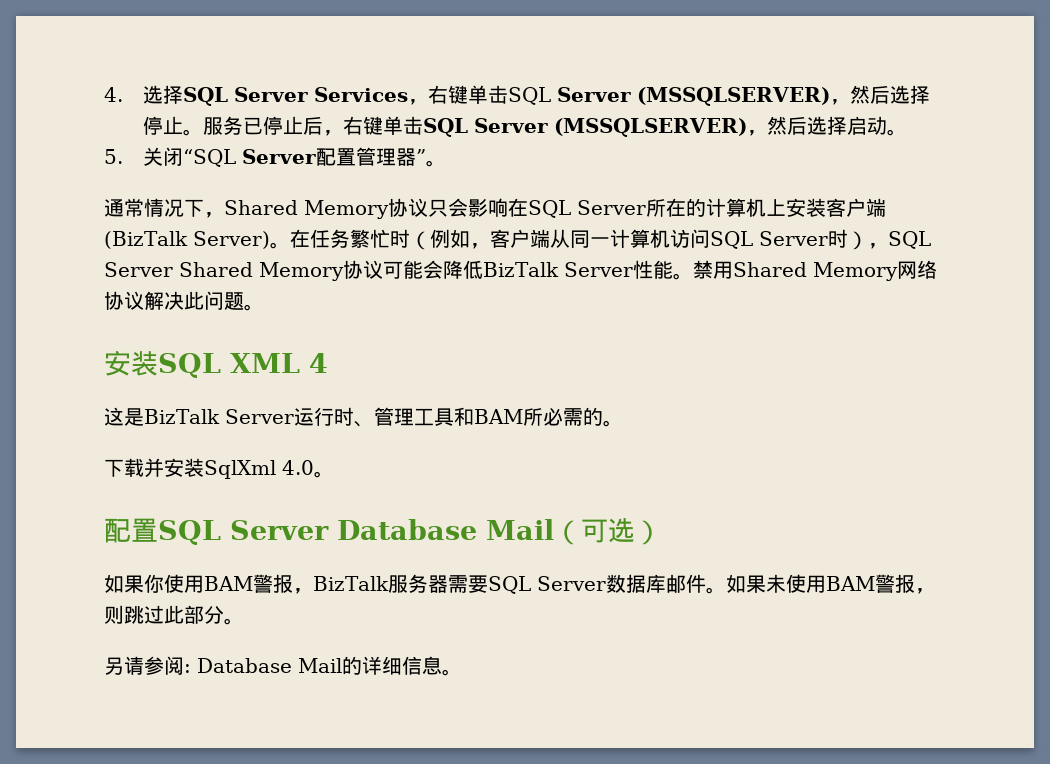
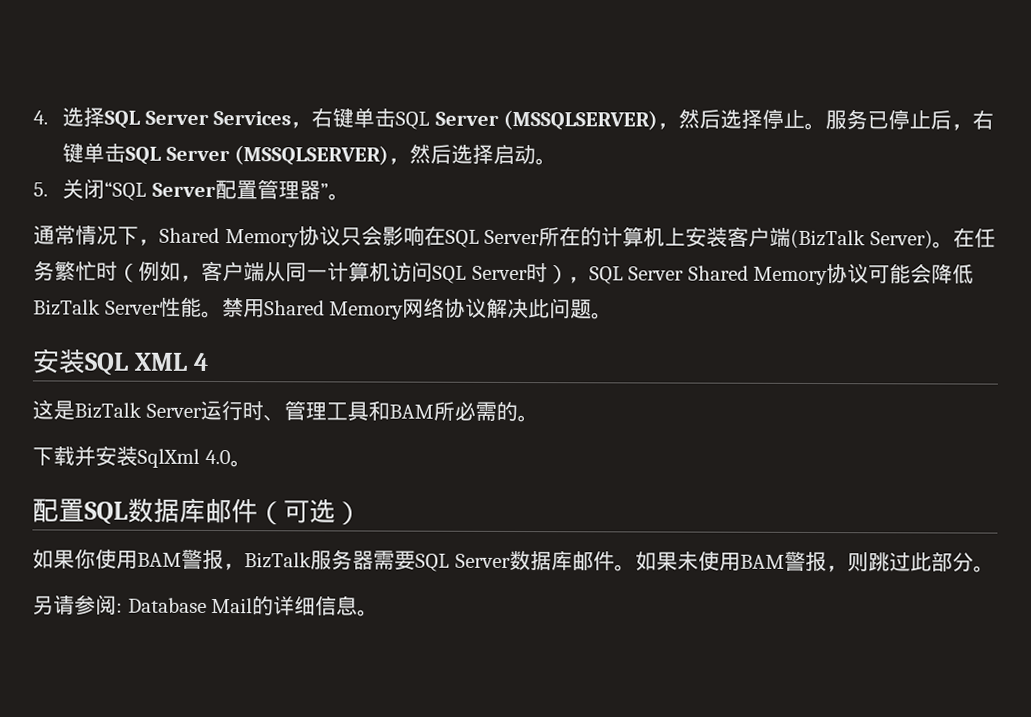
[230,519,554,540] Server Database Mail -> [127,497,258,524] 数据库邮件

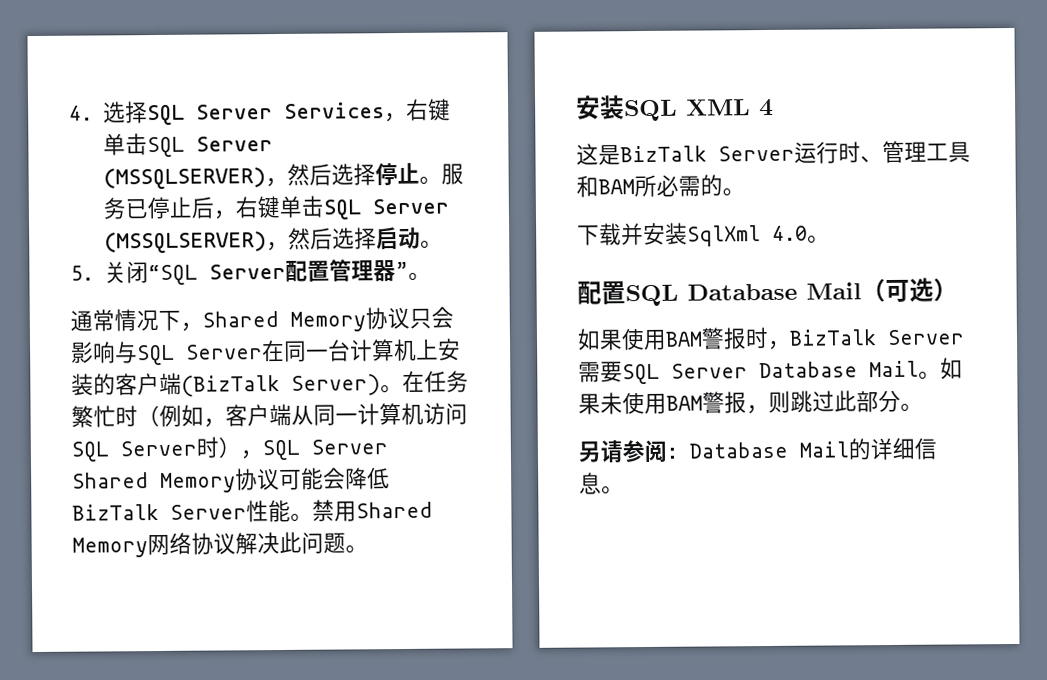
[423,225,603,248] 在SQL Server所在的 -> [114,339,351,366] 与SQL Server在同一台
(729, 237) none -> [93,373,116,396] 的
[127,497,258,524] 数据库邮件 -> [687,282,862,301] Database Mail
[74,548,374,571] 你使用BAM警报，BizTalk服务器 -> [621,326,965,351] 使用BAM警报时，BizTalk Server
[508,550,615,571] 数据库邮件 -> [759,360,919,379] Database Mail

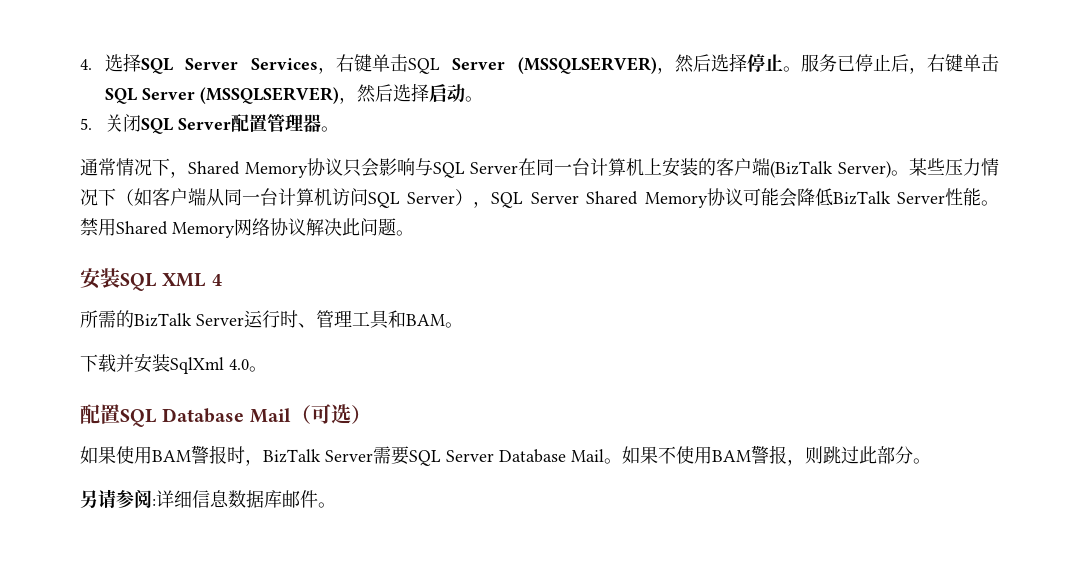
[147,264,198,286] “SQL -> [140,118,173,134] SQL
[394,261,409,279] ” -> (321, 123) none
[402,370,469,393] [71,404,226,428] 在任务繁忙时（例如， -> [908,158,999,176] [80,188,152,206] 某些压力情况下（如
(358, 418) none -> [260,188,278,206] 台
[196,436,219,458] 时 -> (456, 198) none
[576,143,621,166] 这是 -> [80,310,134,328] 所需的
[634,174,723,198] 所必需的 -> (445, 320) none
[600,392,623,415] 未 -> [658,446,676,464] 不
[689,437,937,461] [579,472,602,495] Database Mail的详细信息 -> [156,490,318,508] 详细信息数据库邮件

